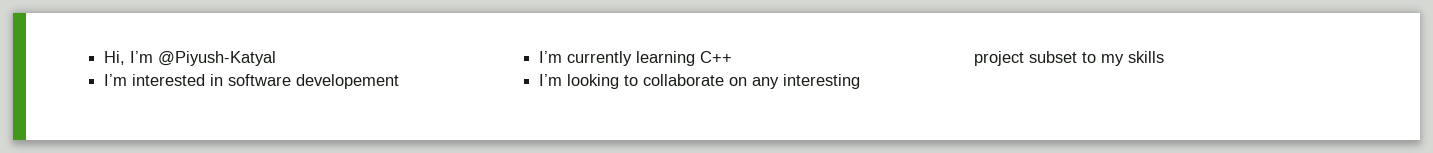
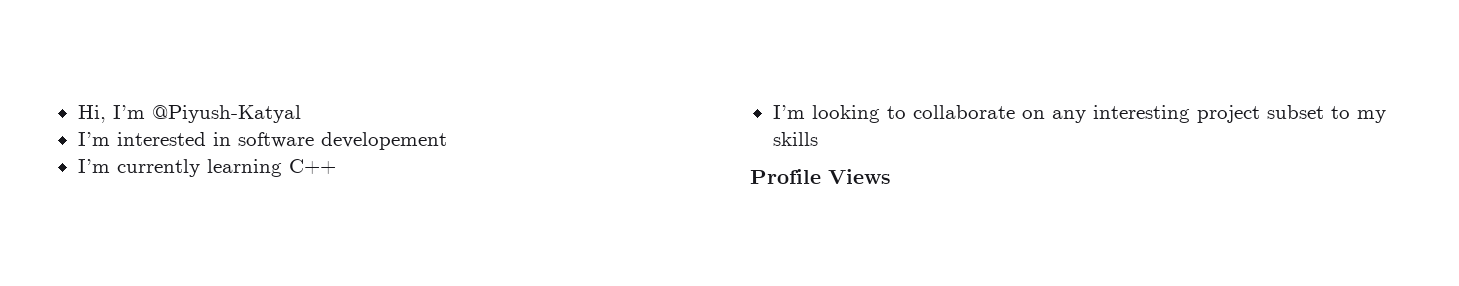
(1165, 57) none -> [750,169,891,184] // Profile Views

